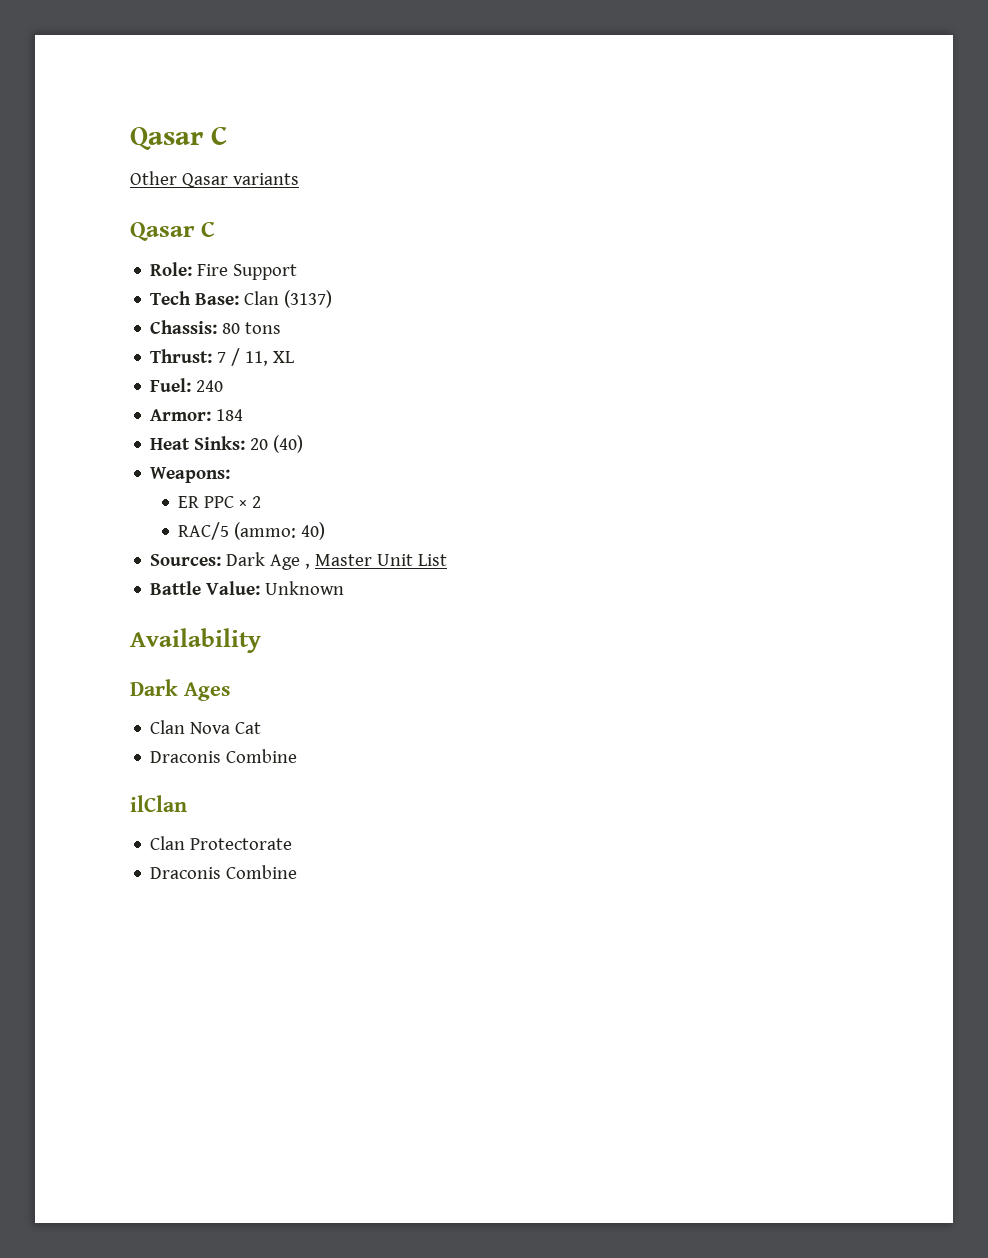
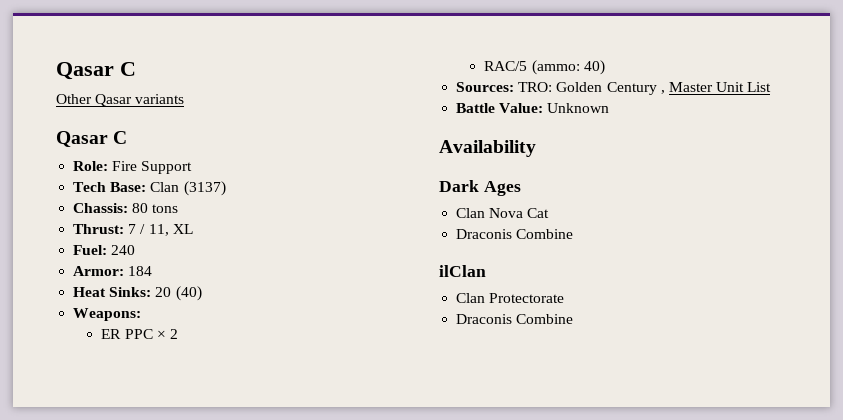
[226,552,301,570] Dark Age -> [518,82,657,95] TRO: Golden Century

